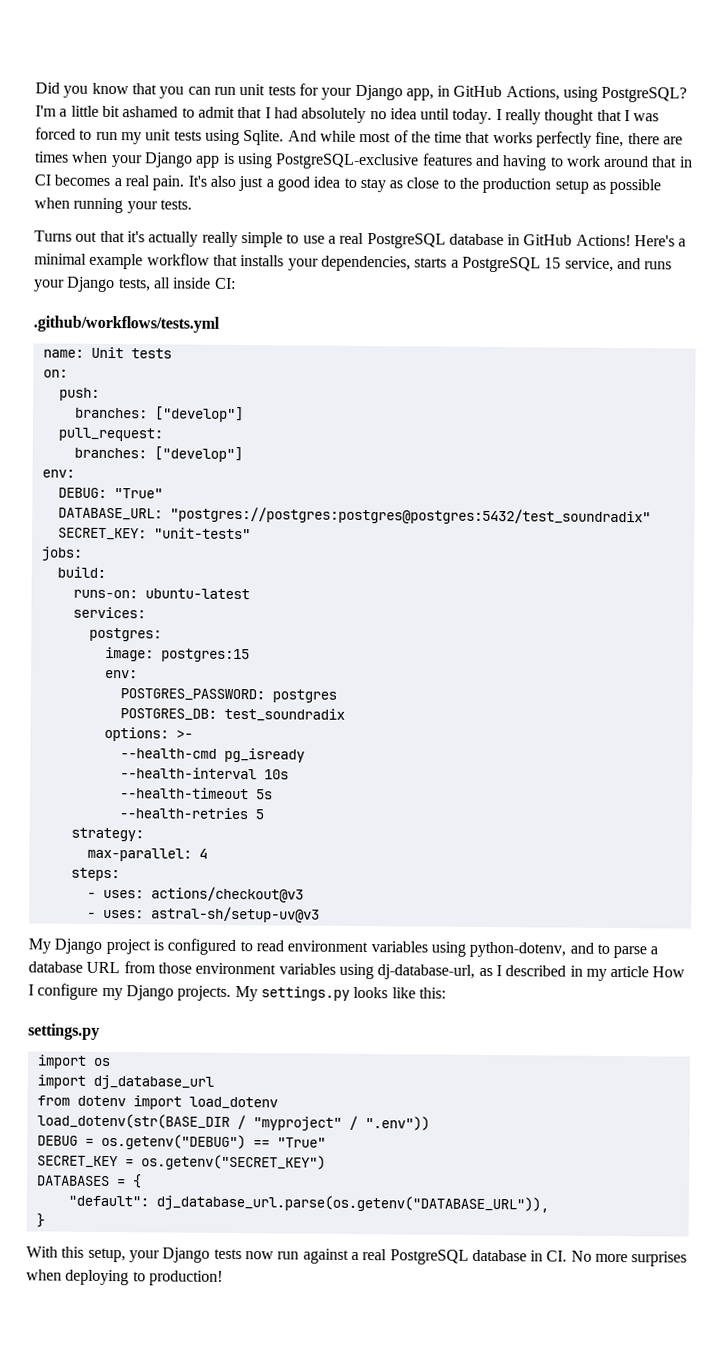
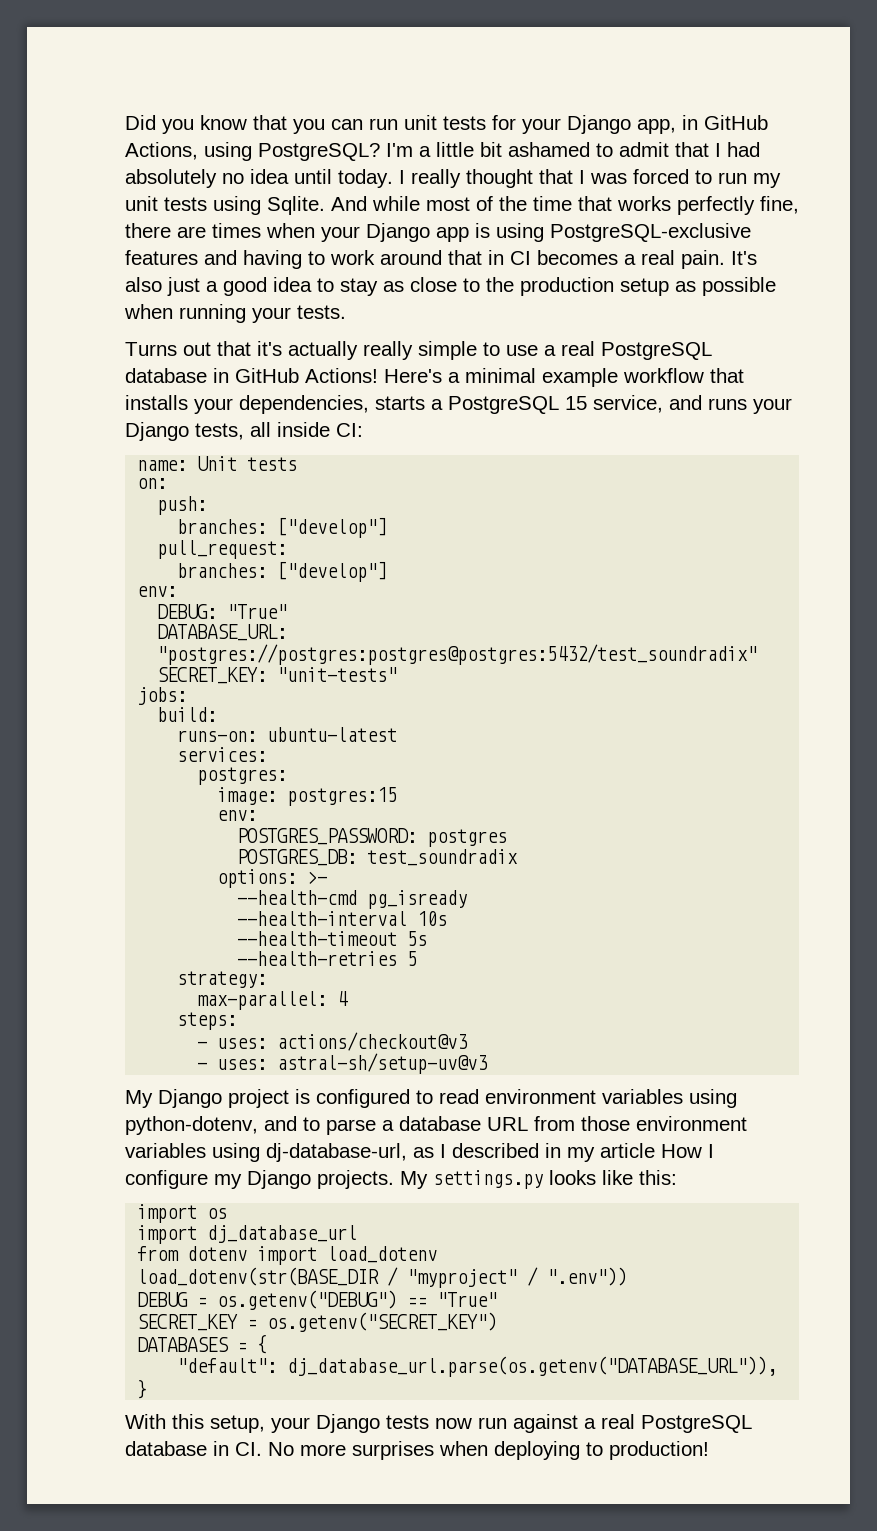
[33,315,220,333] // .github/workflows/tests.yml -> (363, 430) none
[28,1023,100,1040] // settings.py -> (677, 1177) none

